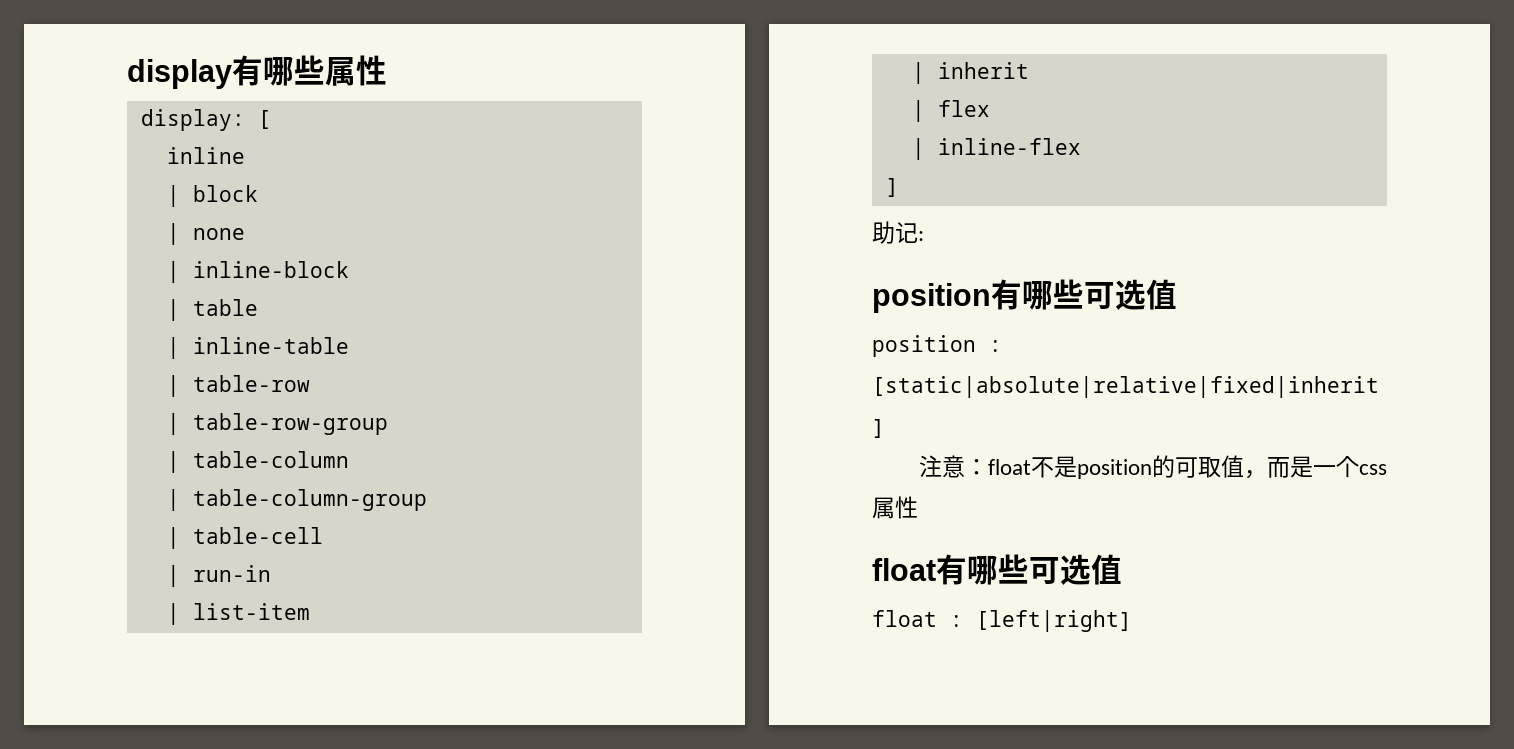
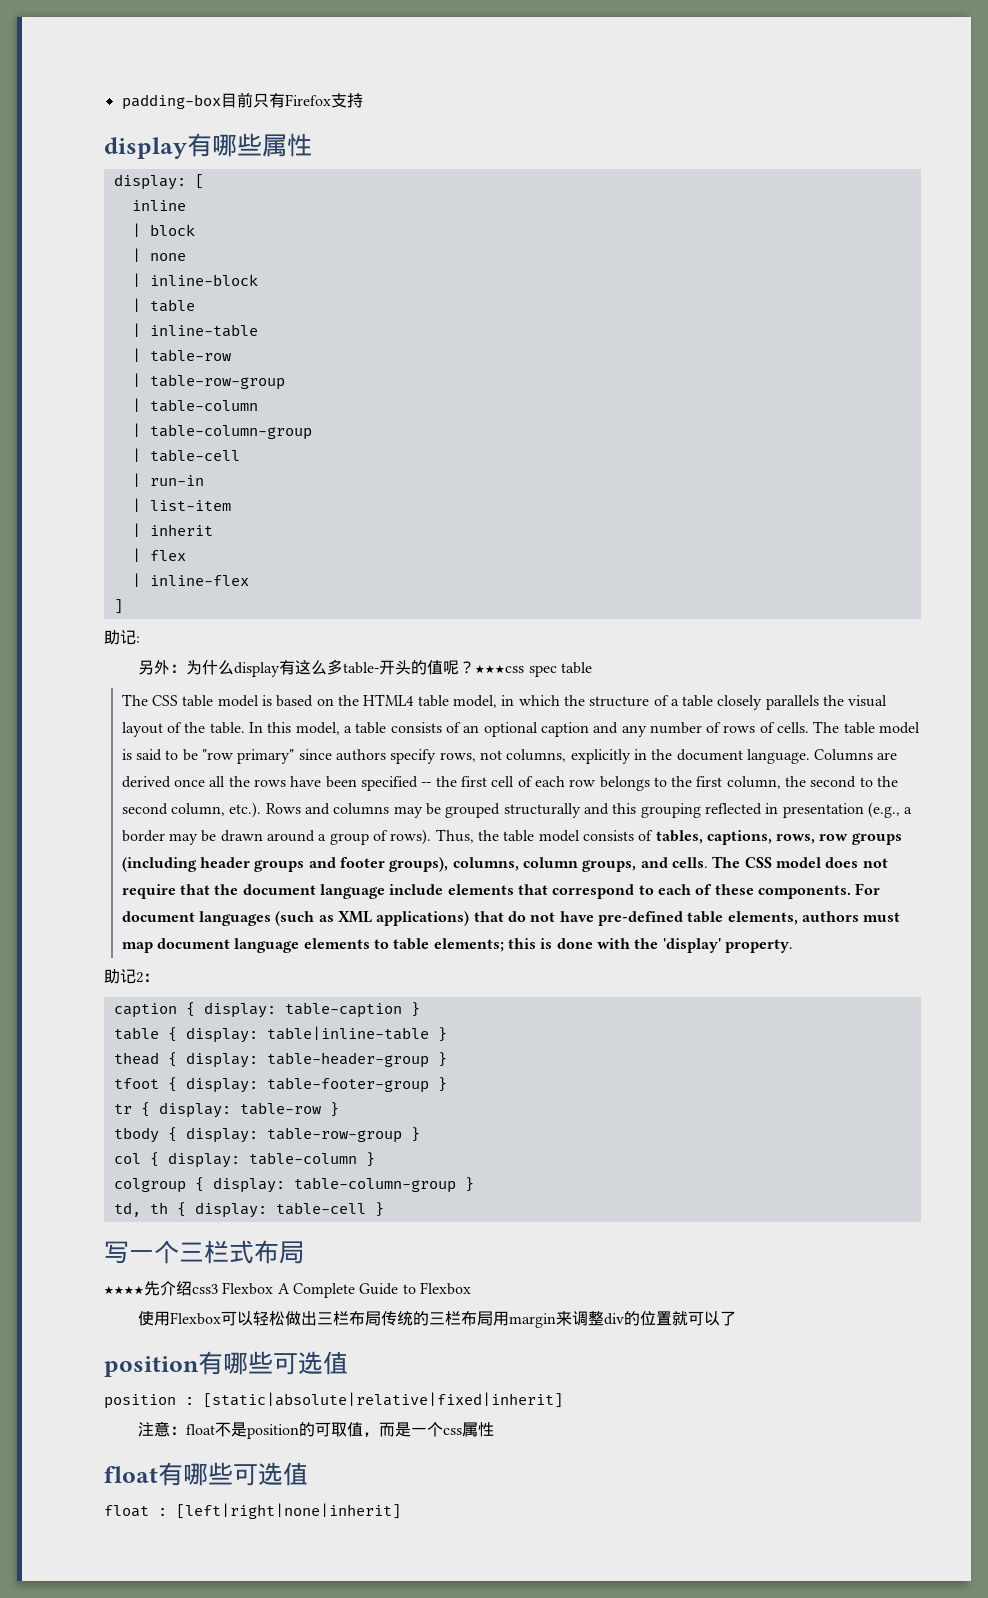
(127, 74) none -> [121,92,363,110] padding-box目前只有Firefox支持 //
(924, 236) none -> [138,659,592,677] [121,694,888,710] [121,721,921,737] [121,749,898,764] [121,776,899,791] [121,802,913,818] [121,829,902,845] [121,856,888,872] [121,883,881,899] [121,911,901,926] [121,938,793,953] [104,969,159,984] [113,1002,420,1018] [113,1026,447,1043] [113,1052,447,1068] [113,1077,447,1093] [113,1102,339,1118] [113,1127,420,1143] [113,1152,375,1168] [113,1177,474,1193] [113,1202,384,1218] [104,1240,304,1264] [104,1281,471,1298] [138,1310,737,1328] // 另外：为什么display有这么多table-开头的值呢？★★★css spec table // The CSS table model is based on the HTML4 table model, in which the structure of a table closely parallels the visual layout of the table. In this model, a table consists of an optional caption and any number of rows of cells. The table model is said to be "row primary" since authors specify rows, not columns, explicitly in the document language. Columns are derived once all the rows have been specified -- the first cell of each row belongs to the first column, the second to the second column, etc.). Rows and columns may be grouped structurally and this grouping reflected in presentation (e.g., a border may be drawn around a group of rows). Thus, the table model consists of tables, captions, rows, row groups (including header groups and footer groups), columns, column groups, and cells. The CSS model does not require that the document language include elements that correspond to each of these components. For document languages (such as XML applications) that do not have pre-defined table elements, authors must map document language elements to table elements; this is done with the 'display' property. // 助记2： // caption { display: table-caption } // table { display: table|inline-table } // thead { display: table-header-group } // tfoot { display: table-footer-group } // tr { display: table-row } // tbody { display: table-row-group } // col { display: table-column } // colgroup { display: table-column-group } // td, th { display: table-cell } // 写一个三栏式布局 // ★★★★先介绍css3 Flexbox A Complete Guide to Flexbox // 使用Flexbox可以轻松做出三栏布局传统的三栏布局用margin来调整div的位置就可以了
[976,610,1132,632] [left|right] -> [176,1503,401,1519] [left|right|none|inherit]

